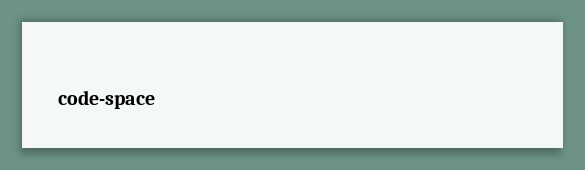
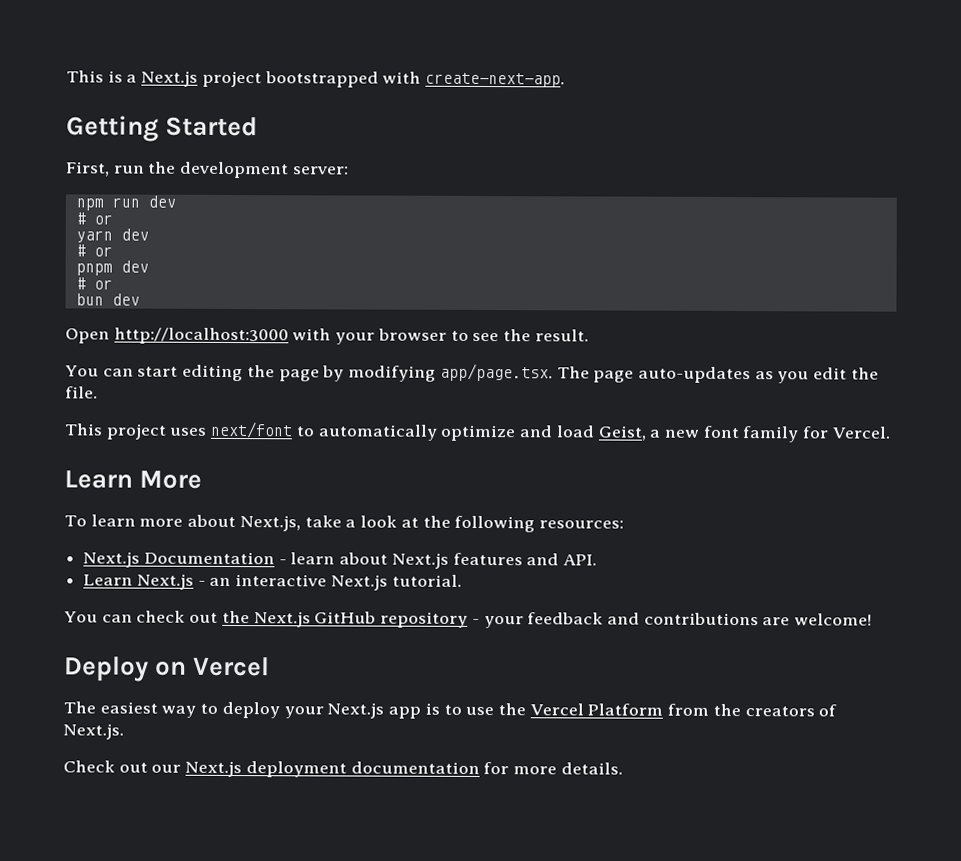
[58,90,155,109] code-space -> [66,70,566,88] [66,115,259,142] [66,161,349,179] [75,195,176,211] [75,212,113,225] [75,228,149,243] [75,244,113,257] [75,260,149,276] [75,277,113,290] [75,293,140,306] [65,327,589,345] [65,363,879,384] [65,386,98,399] [64,421,891,443] [64,470,203,489] [64,514,624,533] [83,551,598,569] [83,573,462,591] [64,610,873,629] [63,656,271,682] [63,701,838,719] [63,723,124,740] [63,760,623,778] This is a Next.js project bootstrapped with create-next-app. // Getting Started // First, run the development server: // npm run dev // # or // yarn dev // # or // pnpm dev // # or // bun dev // Open http://localhost:3000 with your browser to see the result. // You can start editing the page by modifying app/page.tsx. The page auto-updates as you edit the file. // This project uses next/font to automatically optimize and load Geist, a new font family for Vercel. // Learn More // To learn more about Next.js, take a look at the following resources: // Next.js Documentation - learn about Next.js features and API. // Learn Next.js - an interactive Next.js tutorial. // You can check out the Next.js GitHub repository - your feedback and contributions are welcome! // Deploy on Vercel // The easiest way to deploy your Next.js app is to use the Vercel Platform from the creators of Next.js. // Check out our Next.js deployment documentation for more details.

